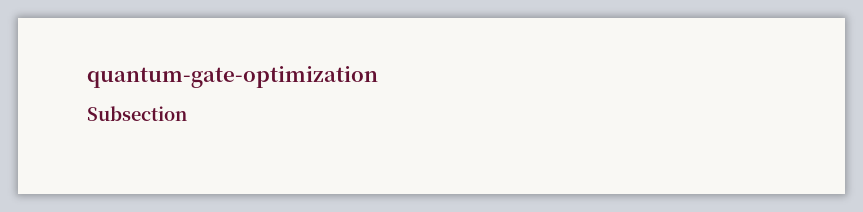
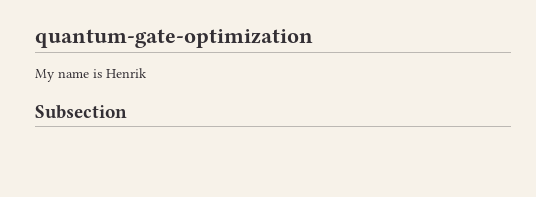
(378, 77) none -> [35,68,147,82] // My name is Henrik

